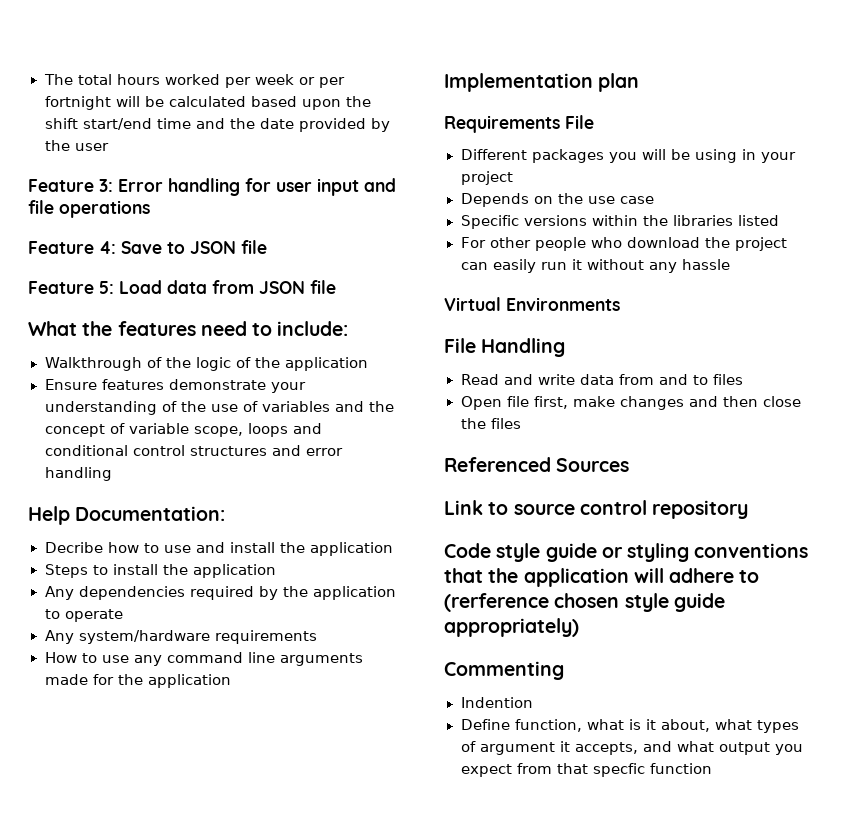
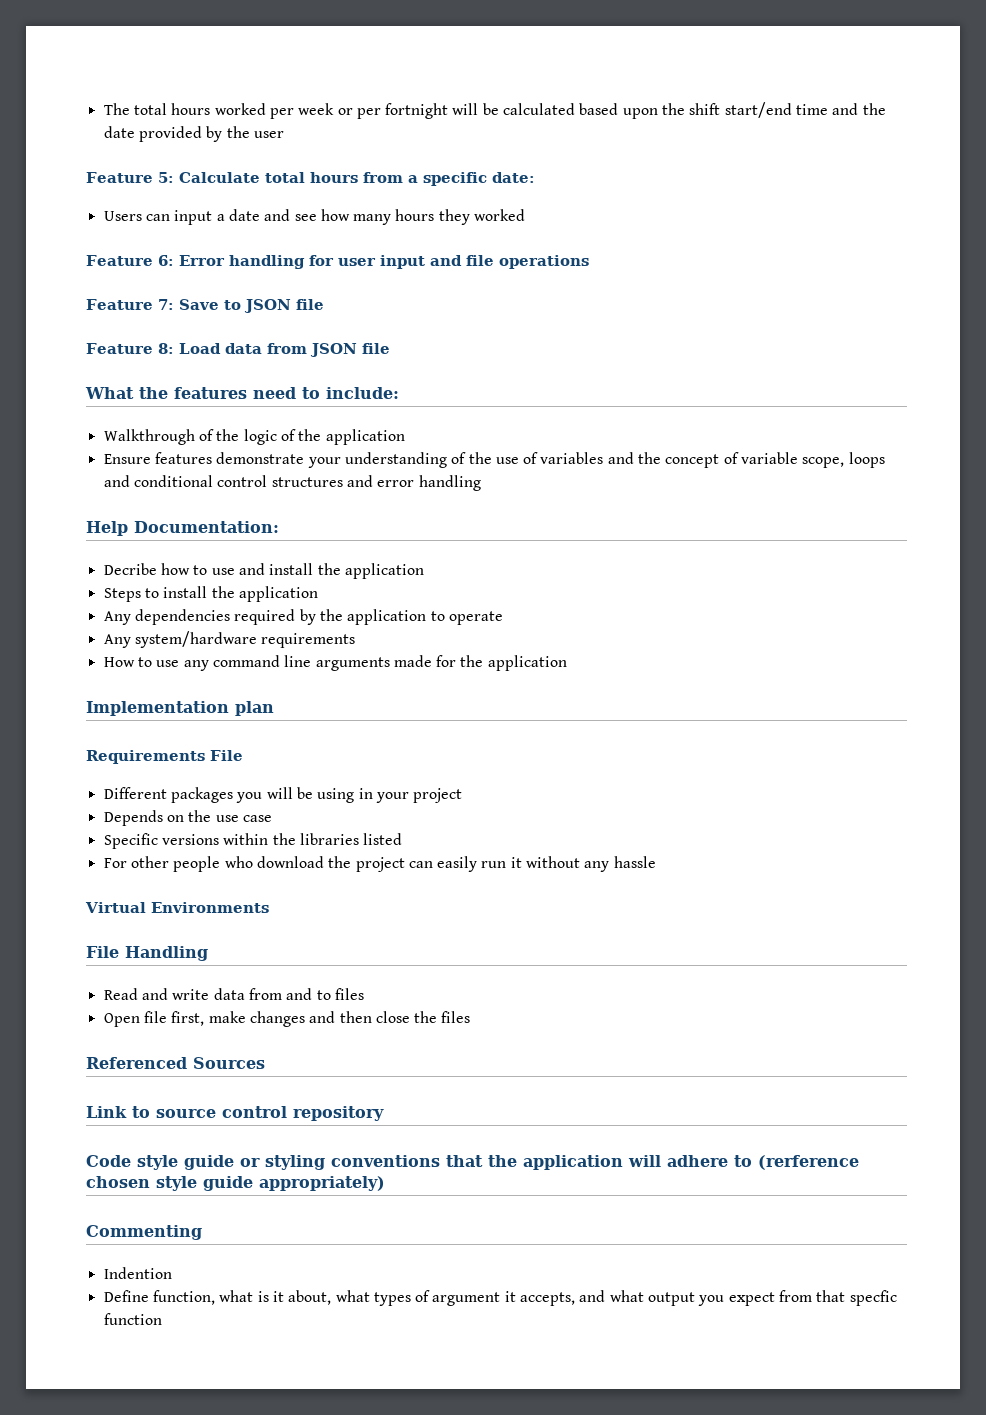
[99,179,113,192] 3: -> [158,172,535,186] [103,209,526,225] [86,255,174,266] 5: Calculate total hours from a specific date: // Users can input a date and see how many hours they worked // Feature 6:
[99,241,116,254] 4: -> [158,299,174,310] 7:
[99,281,114,294] 5: -> [158,343,174,354] 8:

